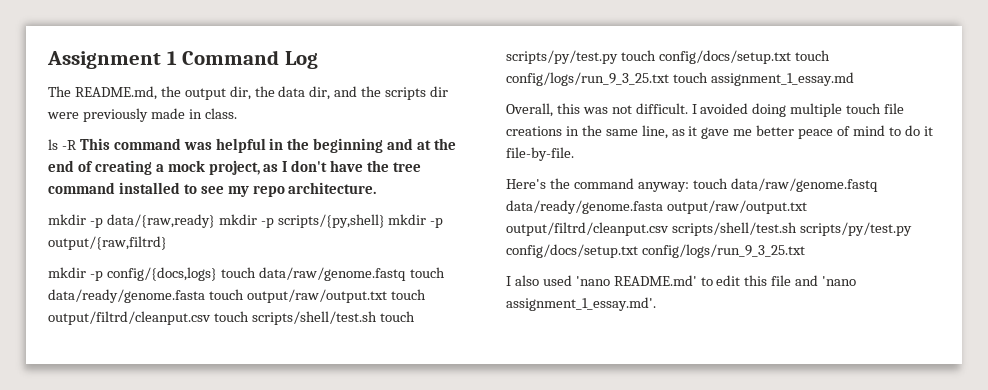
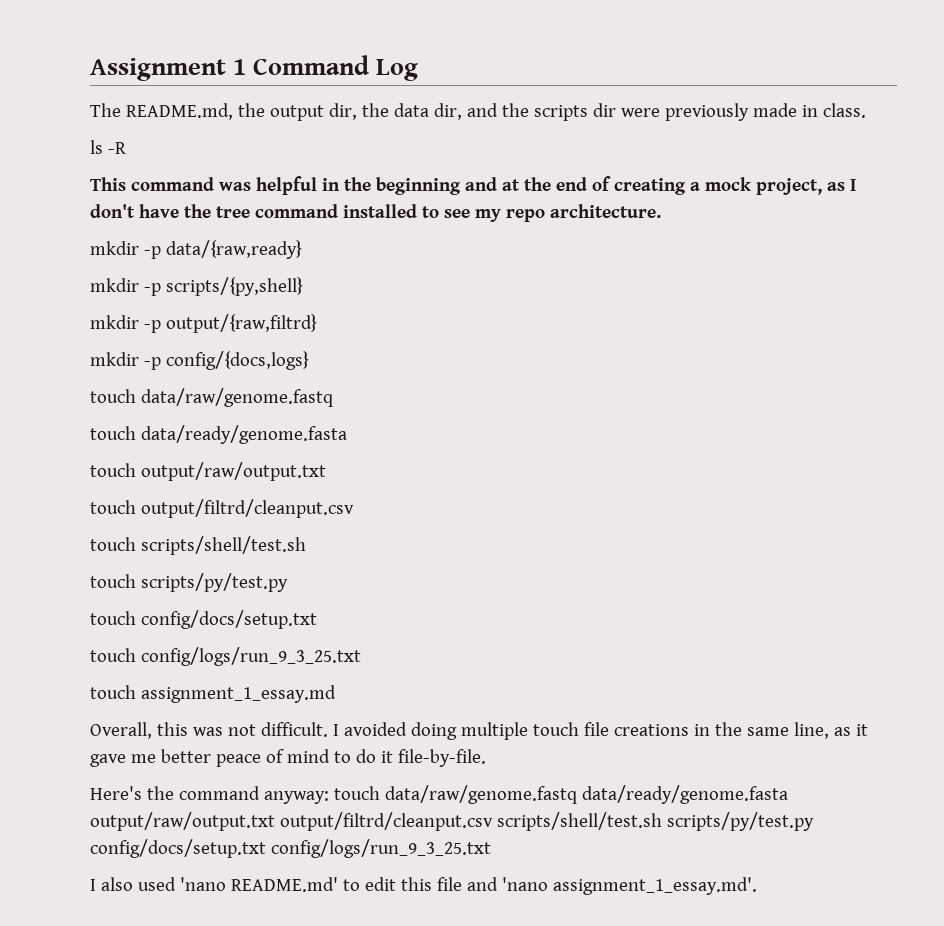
(77, 145) none -> (126, 148) //
(215, 221) none -> (302, 249) //
(385, 221) none -> (303, 286) //
[220,267,406,281] touch data/raw/genome.fastq -> [90,388,333,407] // touch data/raw/genome.fastq //
(205, 296) none -> (347, 434) //
(387, 296) none -> (326, 471) //
(211, 318) none -> (354, 508) //
(377, 318) none -> (306, 545) //
(618, 57) none -> (288, 582) //
(791, 57) none -> (317, 619) //
(669, 79) none -> (361, 656) //

